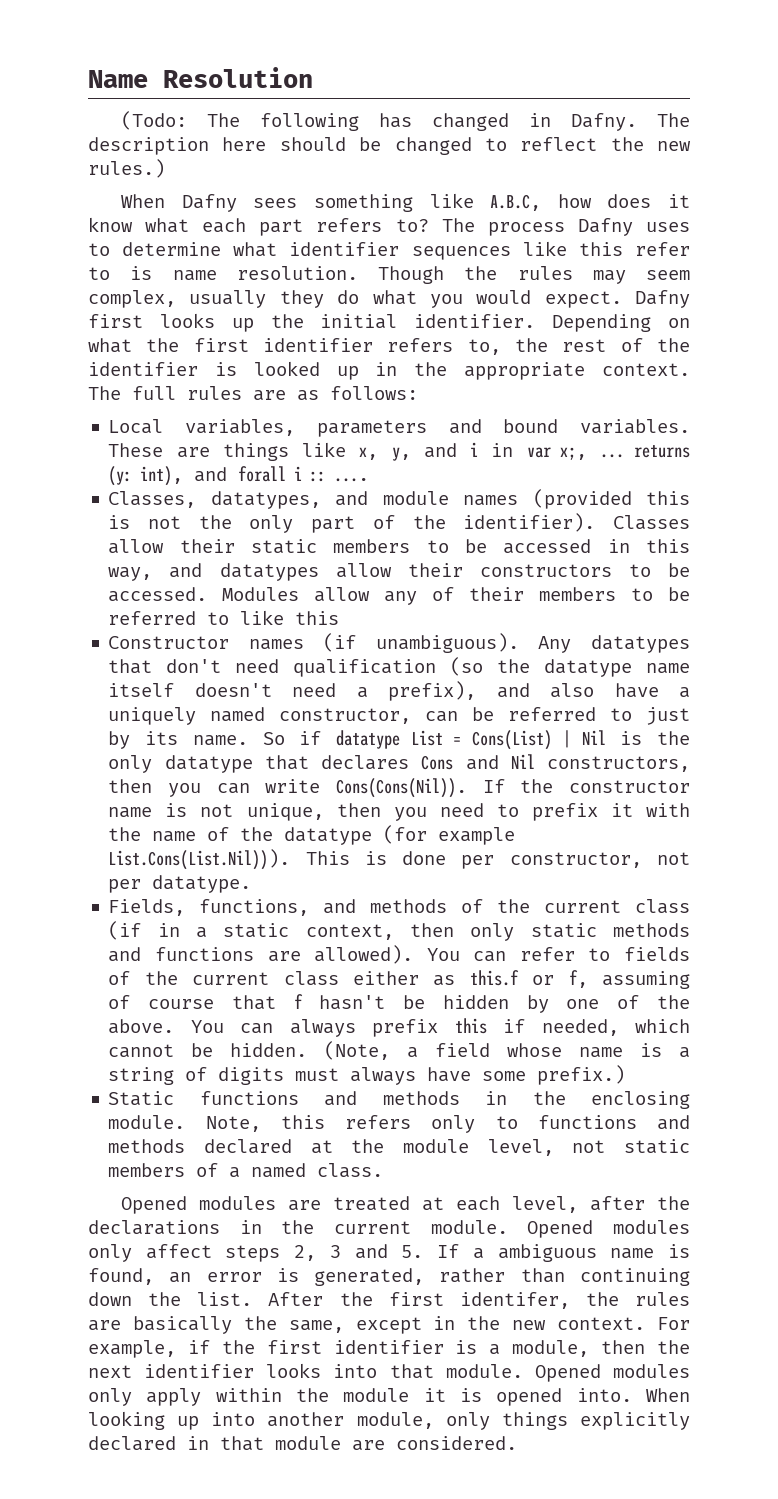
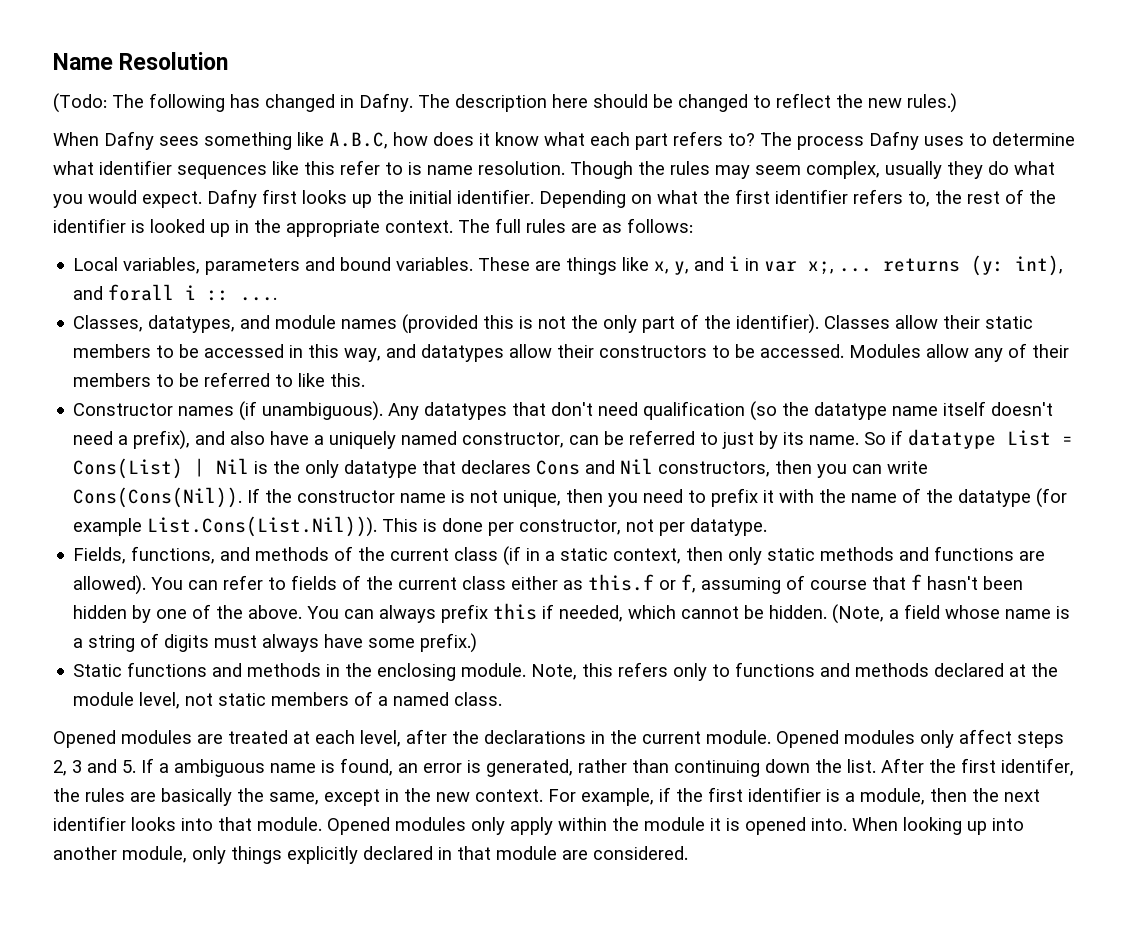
[295,611,340,625] this -> [330,373,366,387] this.
[403,995,426,1009] be -> [983,576,1024,590] been

